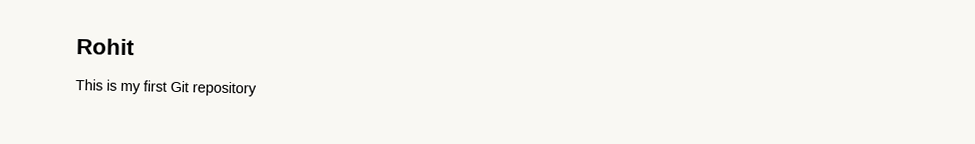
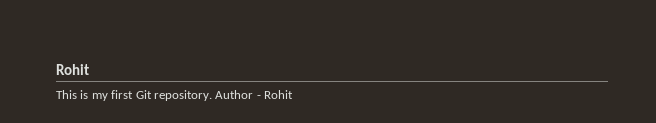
[192,81,257,97] repository -> [153,90,293,101] repository. Author - Rohit

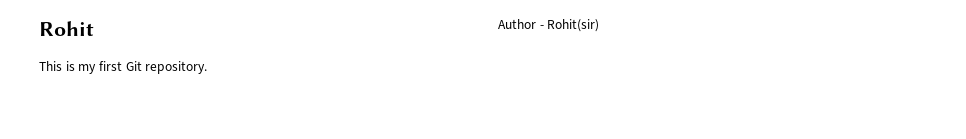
(212, 95) none -> (208, 67) //
[264,90,293,99] Rohit -> [547,19,600,32] Rohit(sir)

